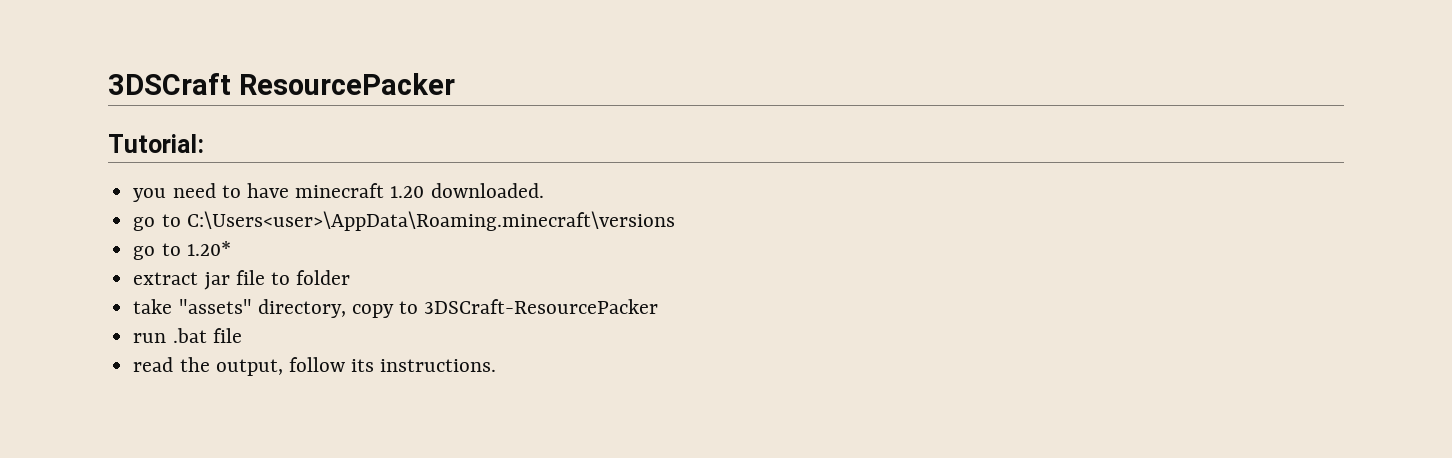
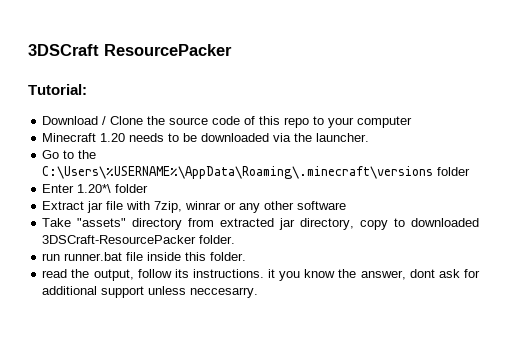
[133,183,544,202] [133,211,675,231] [133,241,231,260] [133,270,351,290] [133,299,252,314] you need to have minecraft 1.20 downloaded. // go to C:\Users<user>\AppData\Roaming.minecraft\versions // go to 1.20* // extract jar file to folder // take "assets" -> [42,116,413,128] [42,133,370,142] [42,150,97,159] [42,166,471,179] [42,184,149,193] [42,201,347,213] [42,218,296,230] Download / Clone the source code of this repo to your computer // Minecraft 1.20 needs to be downloaded via the launcher. // Go to the C:\Users\%USERNAME%\AppData\Roaming\.minecraft\versions folder // Enter 1.20*\ folder // Extract jar file with 7zip, winrar or any other software // Take "assets" directory from extracted jar
(419, 307) none -> [410,218,479,227] downloaded
(659, 306) none -> [199,235,236,244] folder.
[172,328,242,343] .bat file -> [64,252,247,261] runner.bat file inside this folder.
(497, 365) none -> [268,269,480,281] [42,286,259,298] it you know the answer, dont ask for additional support unless neccesarry.

